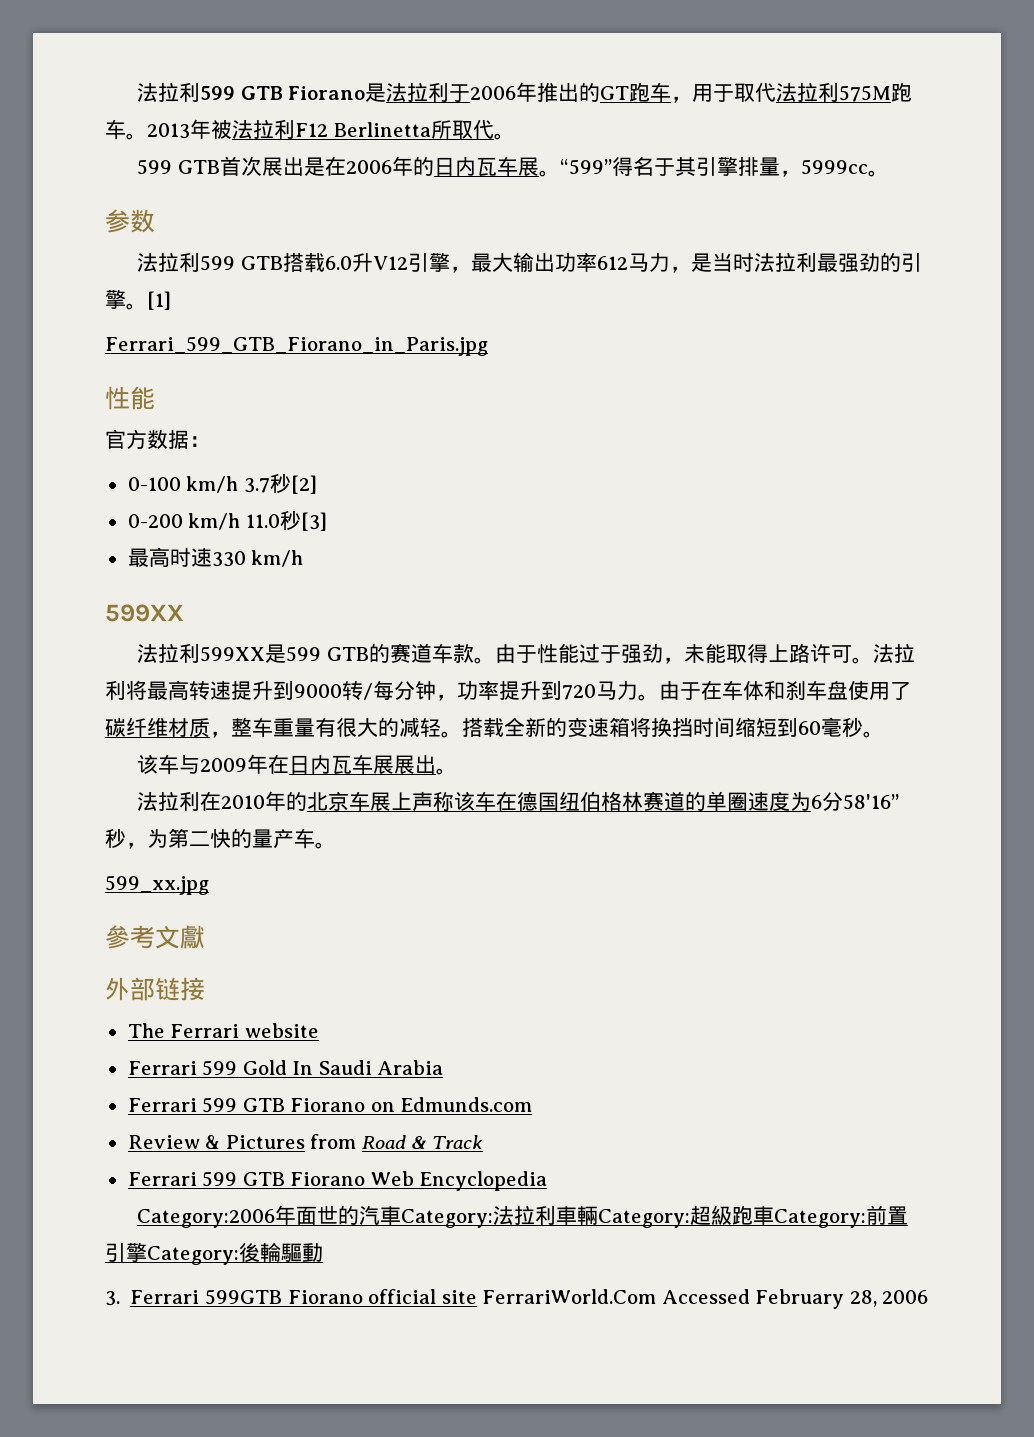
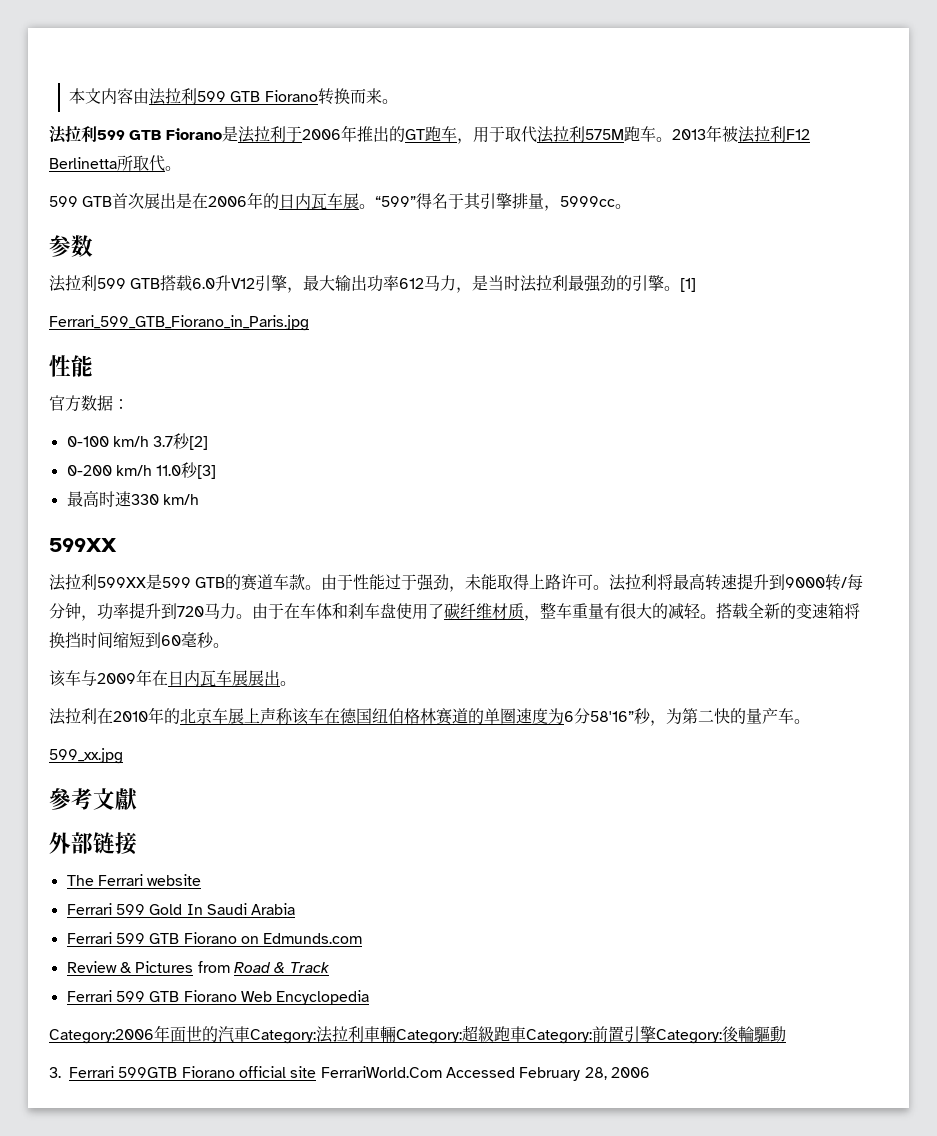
(137, 92) none -> [68,88,398,105] 本文内容由法拉利599 GTB Fiorano转换而来。 //

